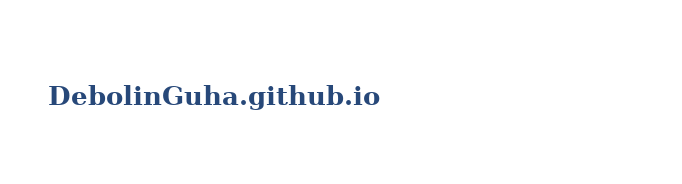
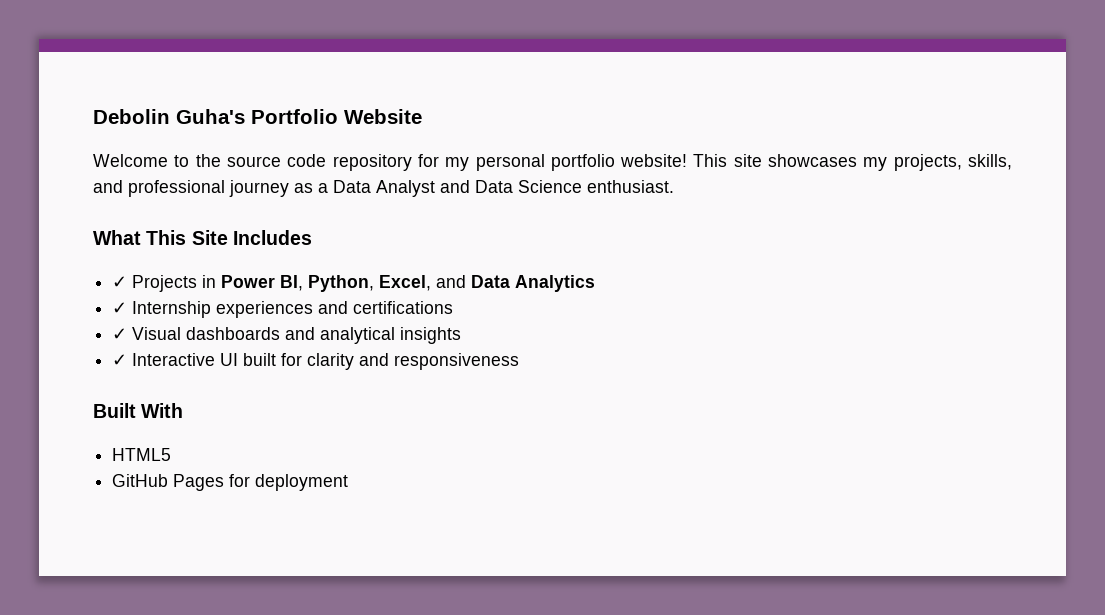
[48,85,380,110] DebolinGuha.github.io -> [93,109,422,124] [93,154,1012,171] [93,180,674,197] [93,230,312,245] [112,275,596,292] [112,301,454,318] [112,327,462,344] [112,353,520,370] [93,403,184,418] [112,448,172,461] [112,474,349,491] Debolin Guha's Portfolio Website // Welcome to the source code repository for my personal portfolio website! This site showcases my projects, skills, and professional journey as a Data Analyst and Data Science enthusiast. // What This Site Includes // ✓ Projects in Power BI, Python, Excel, and Data Analytics // ✓ Internship experiences and certifications // ✓ Visual dashboards and analytical insights // ✓ Interactive UI built for clarity and responsiveness // Built With // HTML5 // GitHub Pages for deployment

